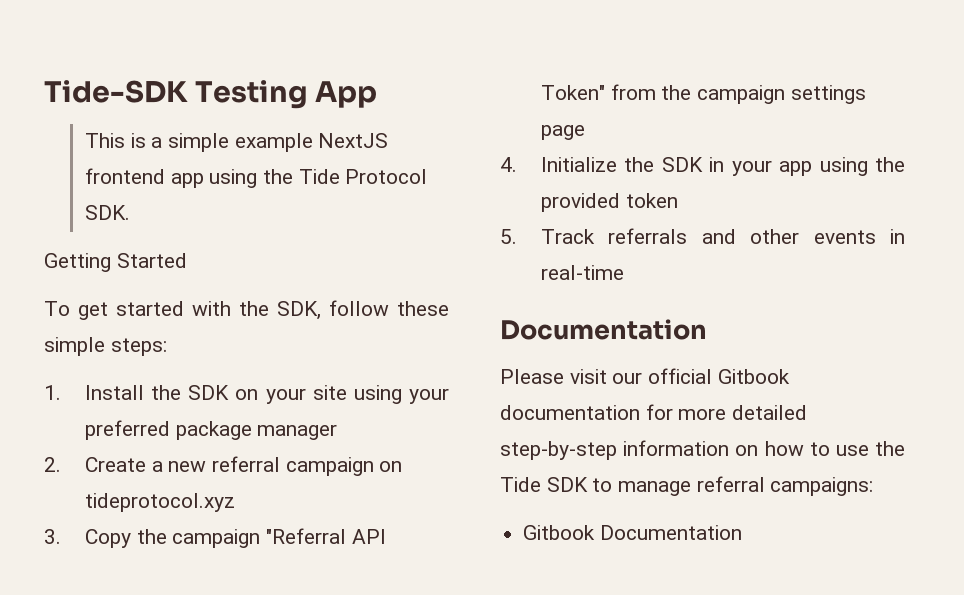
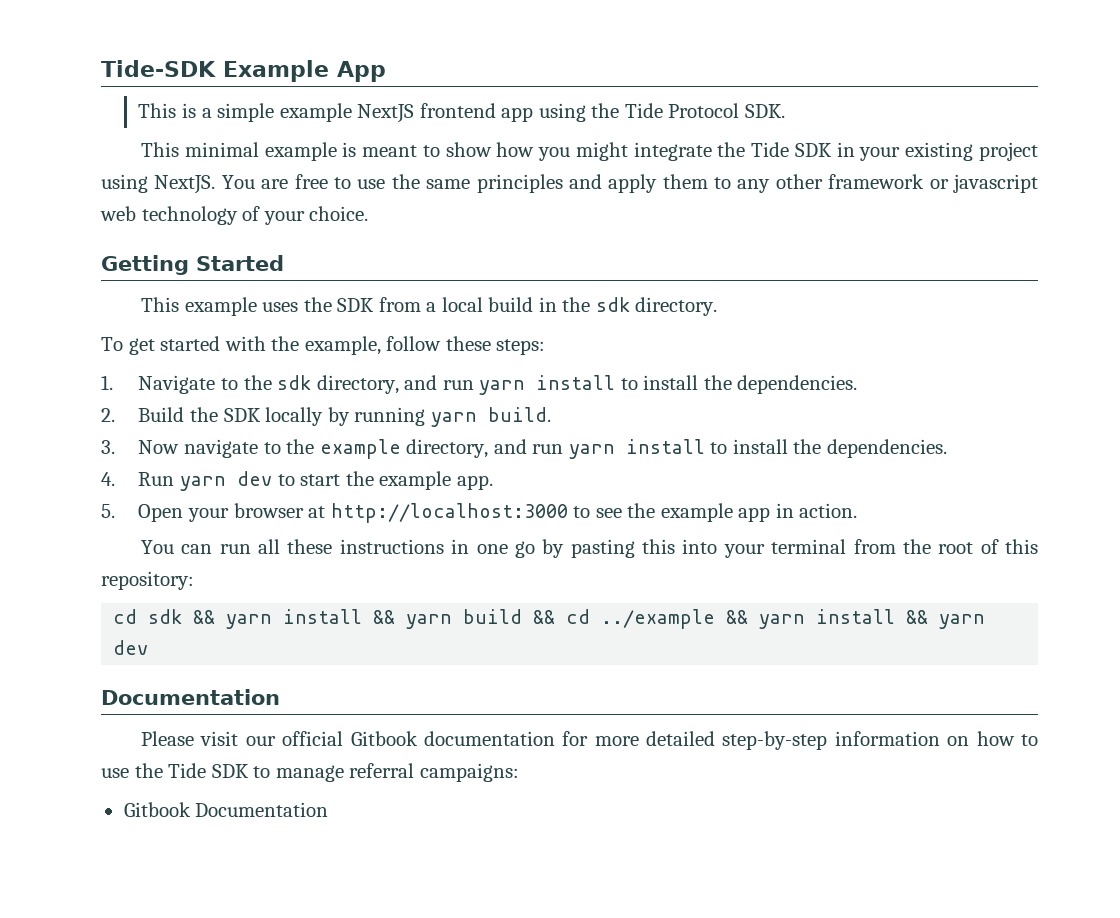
[194,80,308,109] Testing -> [223,60,329,82] Example
[44,253,187,272] Getting Started -> [140,142,1038,161] [101,174,1039,194] [100,206,369,225] [101,255,284,275] [140,297,718,316] This minimal example is meant to show how you might integrate the Tide SDK in your existing project using NextJS. You are free to use the same principles and apply them to any other framework or javascript web technology of your choice. // Getting Started // This example uses the SDK from a local build in the sdk directory.
[277,301,321,320] SDK, -> [304,336,381,355] example,
[44,337,105,356] simple -> (491, 343) none
[84,385,449,404] [84,420,338,440] [44,456,403,476] [84,493,235,512] [44,528,386,548] [540,84,866,104] [540,125,585,140] [500,157,905,176] [540,193,678,212] [500,228,905,244] [540,265,624,280] Install the SDK on your site using your preferred package manager // 2. Create a new referral campaign on tideprotocol.xyz // 3. Copy the campaign "Referral API Token" from the campaign settings page // 4. Initialize the SDK in your app using the provided token // 5. Track referrals and other events in real-time -> [138,375,858,395] [101,407,551,427] [101,439,947,459] [101,471,493,491] [101,503,858,523] [140,539,1039,558] [101,571,194,590] [113,609,986,629] [113,640,149,655] Navigate to the sdk directory, and run yarn install to install the dependencies. // 2. Build the SDK locally by running yarn build. // 3. Now navigate to the example directory, and run yarn install to install the dependencies. // 4. Run yarn dev to start the example app. // 5. Open your browser at http://localhost:3000 to see the example app in action. // You can run all these instructions in one go by pasting this into your terminal from the root of this repository: // cd sdk && yarn install && yarn build && cd ../example && yarn install && yarn dev

